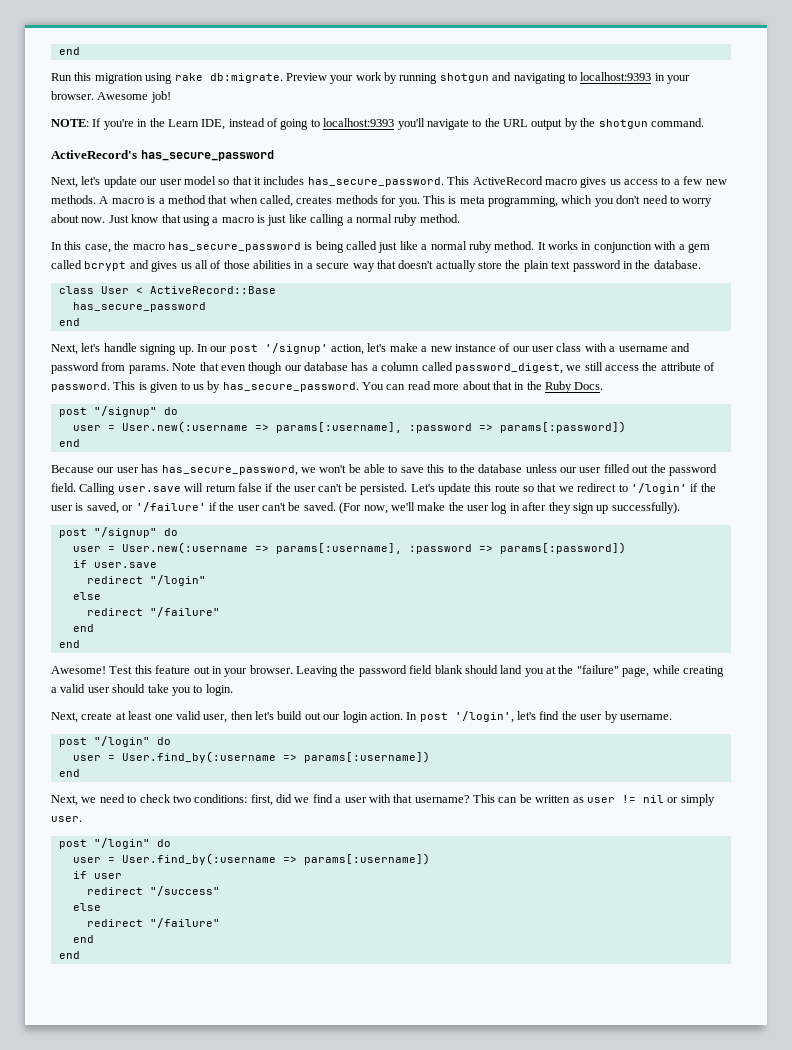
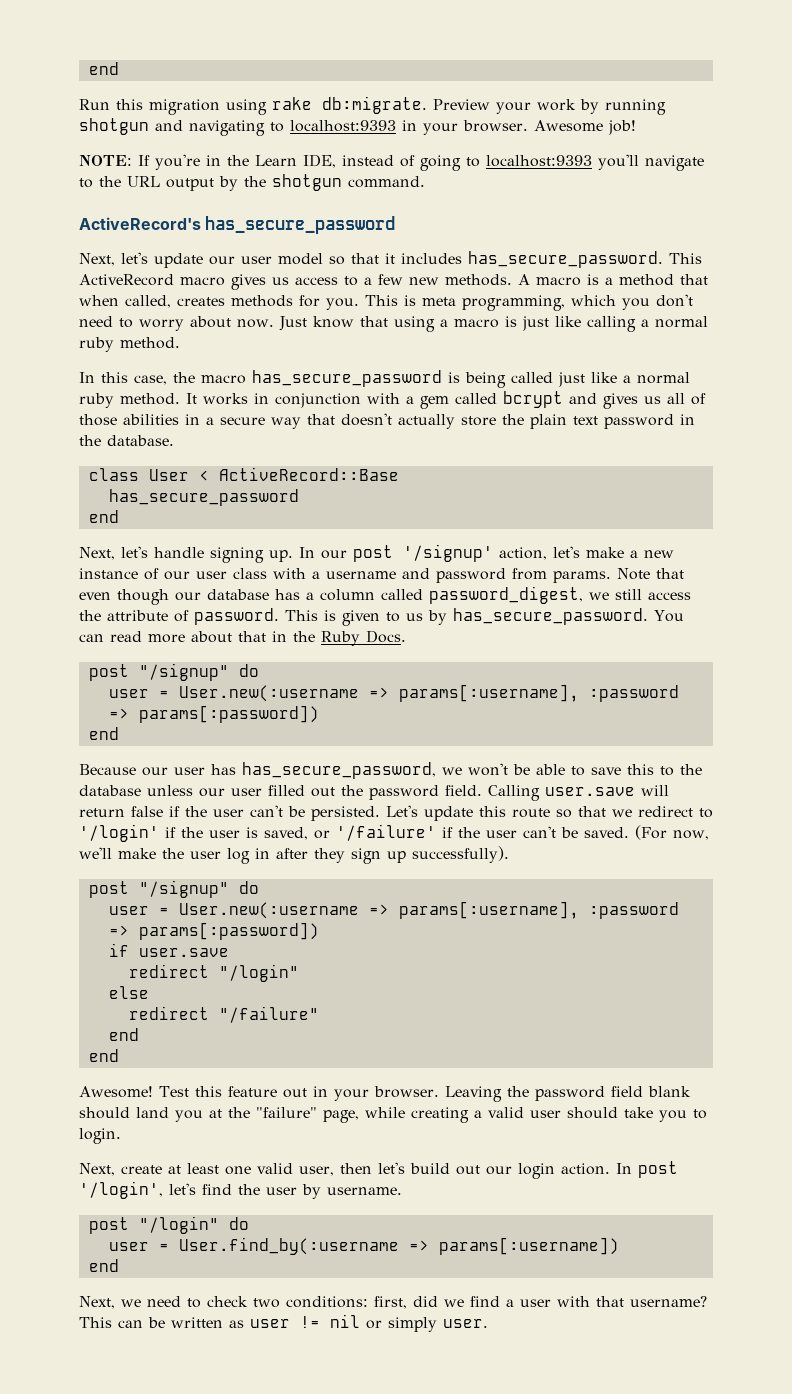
[58,838,171,849] [72,853,430,865] [72,871,122,879] [86,886,220,896] [72,903,101,911] [86,918,220,928] [72,935,94,943] [58,951,80,959] // post "/login" do // user = User.find_by(:username => params[:username]) // if user // redirect "/success" // else // redirect "/failure" // end // end -> (488, 1323) none

